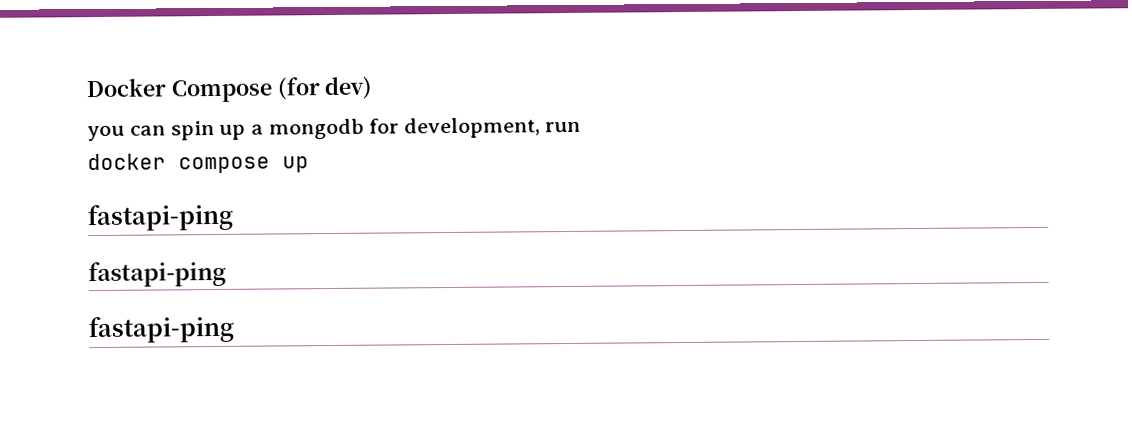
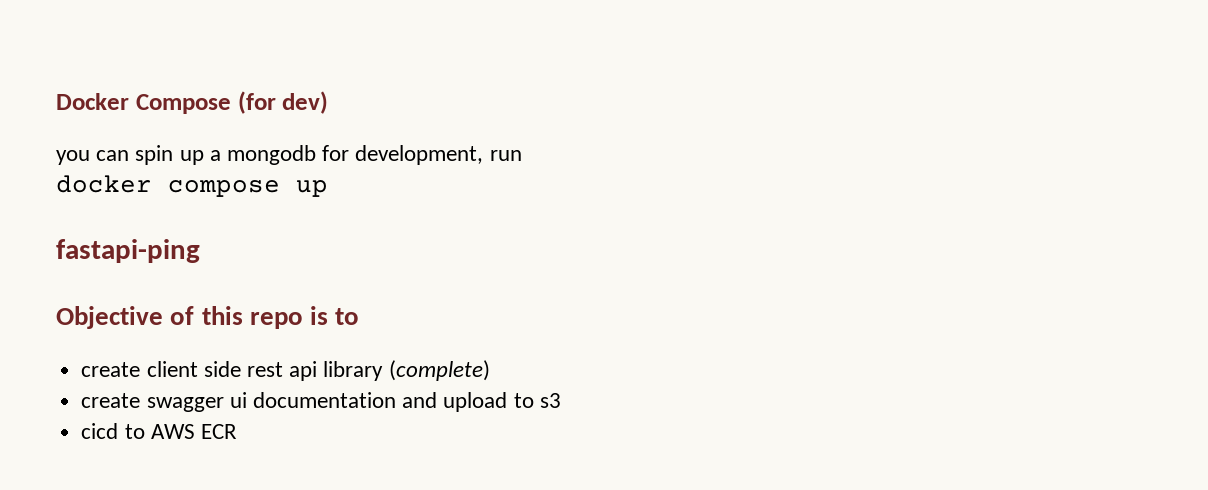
[88,260,226,288] [88,315,235,344] fastapi-ping // fastapi-ping -> [56,306,360,329] [81,360,490,381] [81,392,561,412] [81,423,237,439] Objective of this repo is to // create client side rest api library (complete) // create swagger ui documentation and upload to s3 // cicd to AWS ECR

